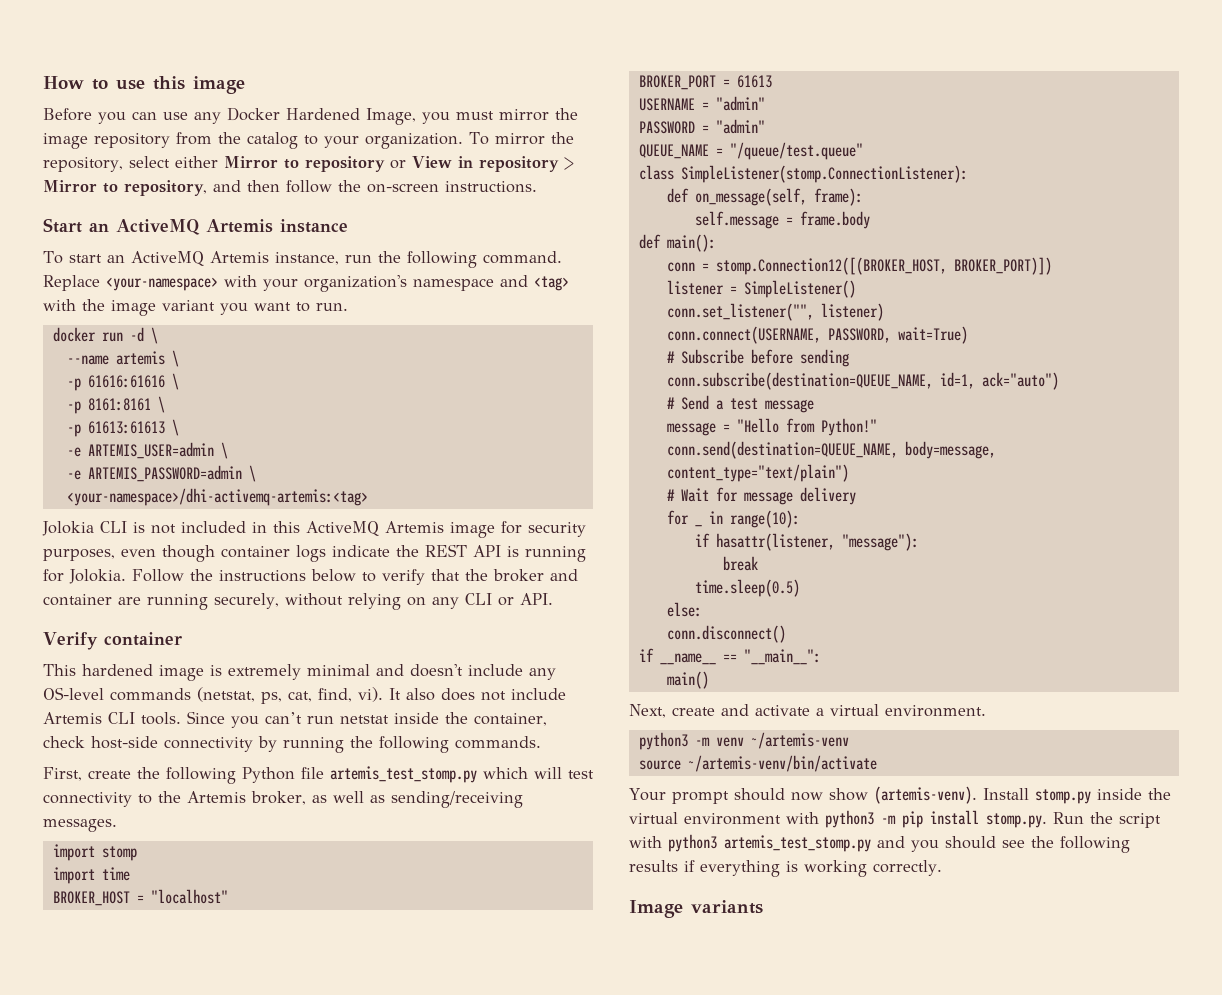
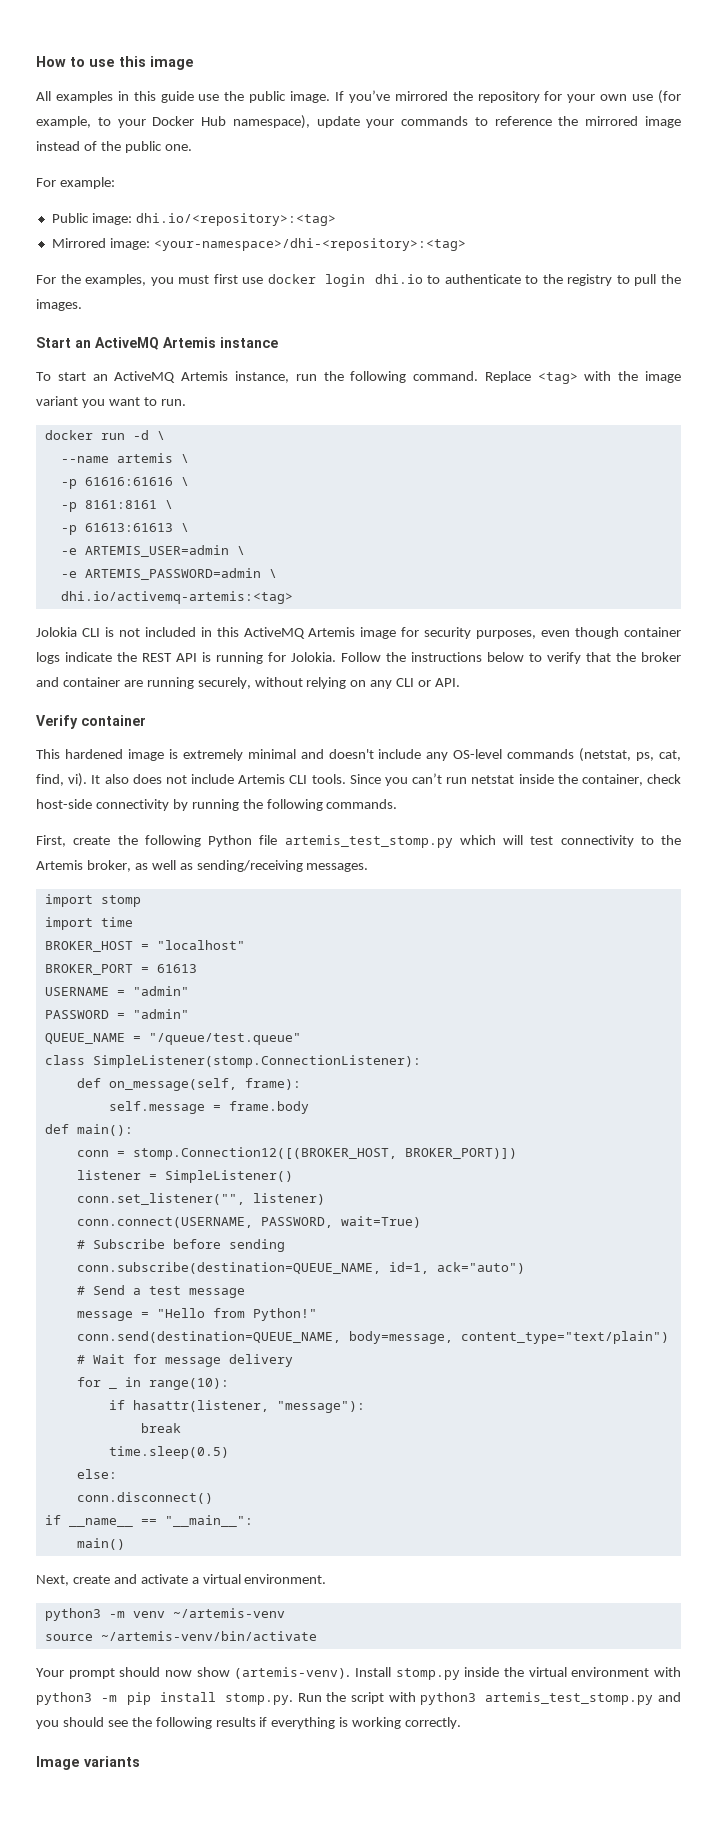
[43,107,578,125] [43,132,574,149] [43,156,574,172] [43,180,537,196] Before you can use any Docker Hardened Image, you must mirror the image repository from the catalog to your organization. To mirror the repository, select either Mirror to repository or View in repository > Mirror to repository, and then follow the on-screen instructions. -> [36,90,682,104] [36,115,681,129] [36,141,192,153] [36,177,115,189] [51,213,336,226] [51,238,466,251] [36,274,681,287] [36,299,82,311] All examples in this guide use the public image. If you’ve mirrored the repository for your own use (for example, to your Docker Hub namespace), update your commands to reference the mirrored image instead of the public one. // For example: // Public image: dhi.io/<repository>:<tag> // Mirrored image: <your-namespace>/dhi-<repository>:<tag> // For the examples, you must first use docker login dhi.io to authenticate to the registry to pull the images.
[106,275,528,292] <your-namespace> with your organization's namespace and -> (531, 377) none
[66,488,368,506] <your-namespace>/dhi-activemq-artemis:<tag> -> [60,591,293,604] dhi.io/activemq-artemis:<tag>

